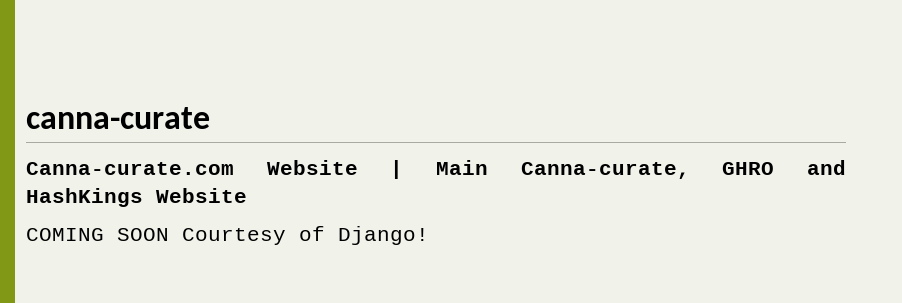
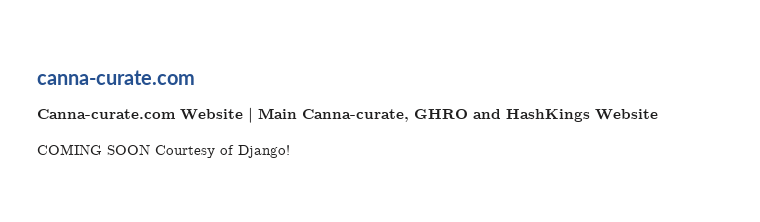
[26,107,210,129] canna-curate -> [37,70,195,85] canna-curate.com

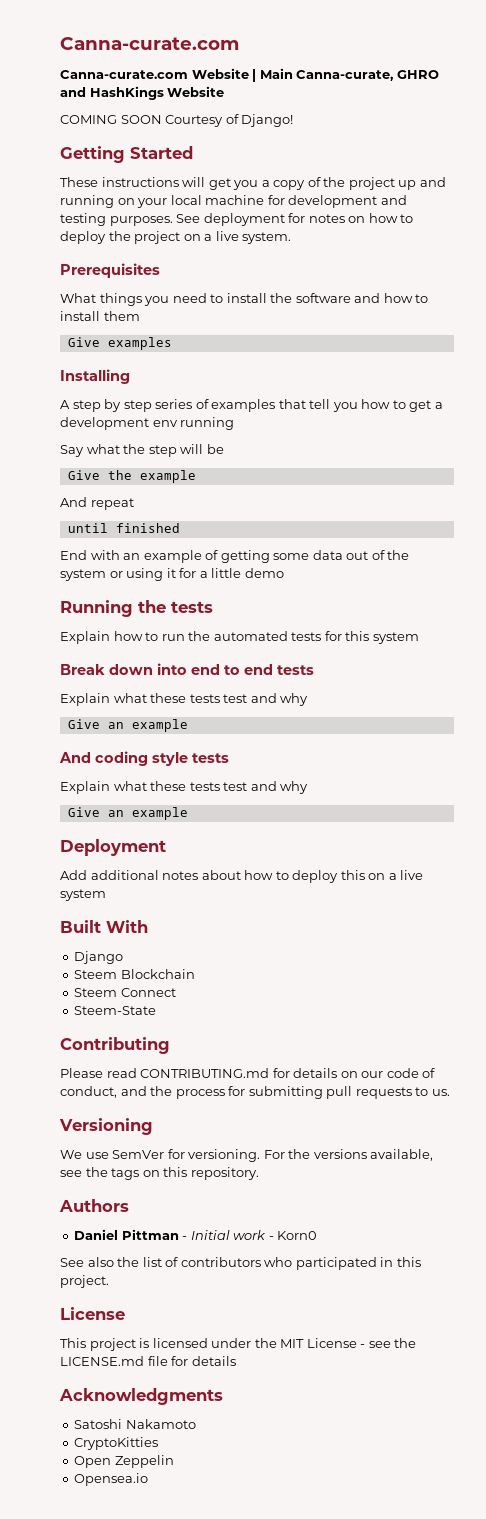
[37,70,195,85] canna-curate.com -> [60,37,239,50] Canna-curate.com
(290, 151) none -> [60,146,193,163] [60,177,446,190] [60,195,407,208] [60,213,414,226] [60,231,292,244] [60,263,160,278] [60,293,429,306] [60,311,140,321] [67,337,172,350] [60,369,130,384] [60,399,443,412] [60,417,235,430] [60,444,224,457] [67,470,196,483] [60,497,134,510] [67,523,180,533] [60,550,410,563] [60,568,284,581] [60,600,213,617] [60,631,419,644] [60,663,314,675] [60,693,309,706] [67,719,188,732] [59,751,229,766] [60,781,309,794] [67,807,188,820] [60,839,166,856] [60,870,424,883] [60,889,106,901] [60,920,148,933] [74,951,124,964] [74,969,195,979] [74,988,176,997] [74,1006,157,1015] [60,1037,170,1054] [60,1068,436,1078] [60,1086,450,1099] [59,1118,153,1135] [60,1149,434,1162] [60,1167,259,1180] [59,1199,129,1212] [74,1229,318,1240] [60,1257,421,1270] [60,1275,109,1288] [60,1307,125,1320] [60,1338,417,1351] [60,1356,236,1366] [59,1388,223,1405] [74,1419,196,1429] [74,1437,159,1450] [74,1455,174,1468] [74,1473,149,1486] // Getting Started // These instructions will get you a copy of the project up and running on your local machine for development and testing purposes. See deployment for notes on how to deploy the project on a live system. // Prerequisites // What things you need to install the software and how to install them // Give examples // Installing // A step by step series of examples that tell you how to get a development env running // Say what the step will be // Give the example // And repeat // until finished // End with an example of getting some data out of the system or using it for a little demo // Running the tests // Explain how to run the automated tests for this system // Break down into end to end tests // Explain what these tests test and why // Give an example // And coding style tests // Explain what these tests test and why // Give an example // Deployment // Add additional notes about how to deploy this on a live system // Built With // Django // Steem Blockchain // Steem Connect // Steem-State // Contributing // Please read CONTRIBUTING.md for details on our code of conduct, and the process for submitting pull requests to us. // Versioning // We use SemVer for versioning. For the versions available, see the tags on this repository. // Authors // Daniel Pittman - Initial work - Korn0 // See also the list of contributors who participated in this project. // License // This project is licensed under the MIT License - see the LICENSE.md file for details // Acknowledgments // Satoshi Nakamoto // CryptoKitties // Open Zeppelin // Opensea.io

